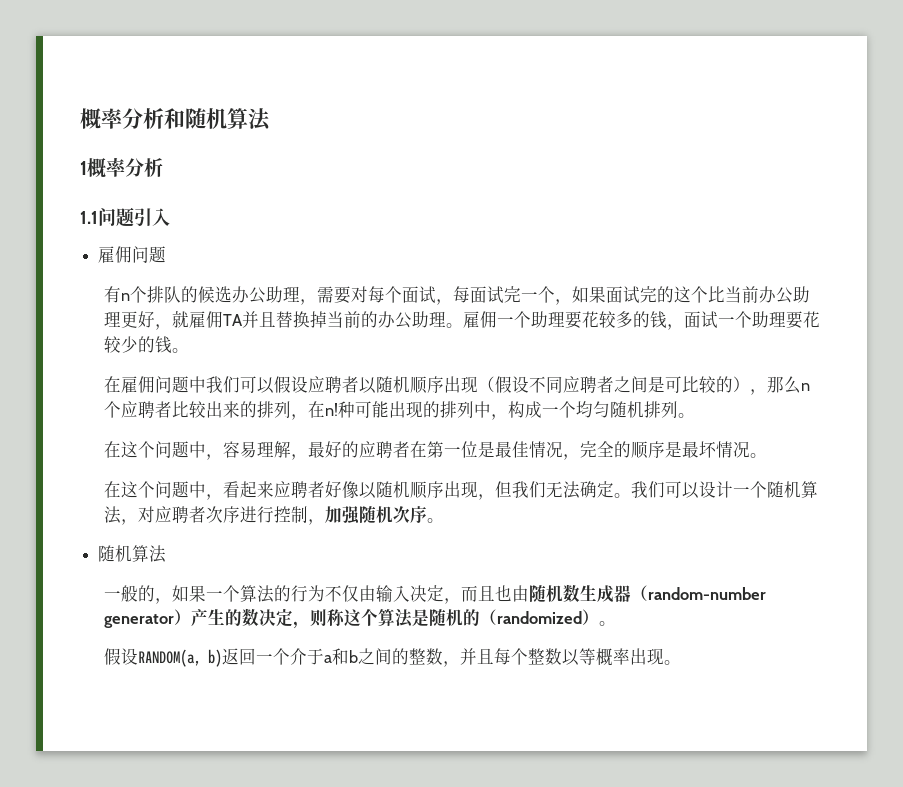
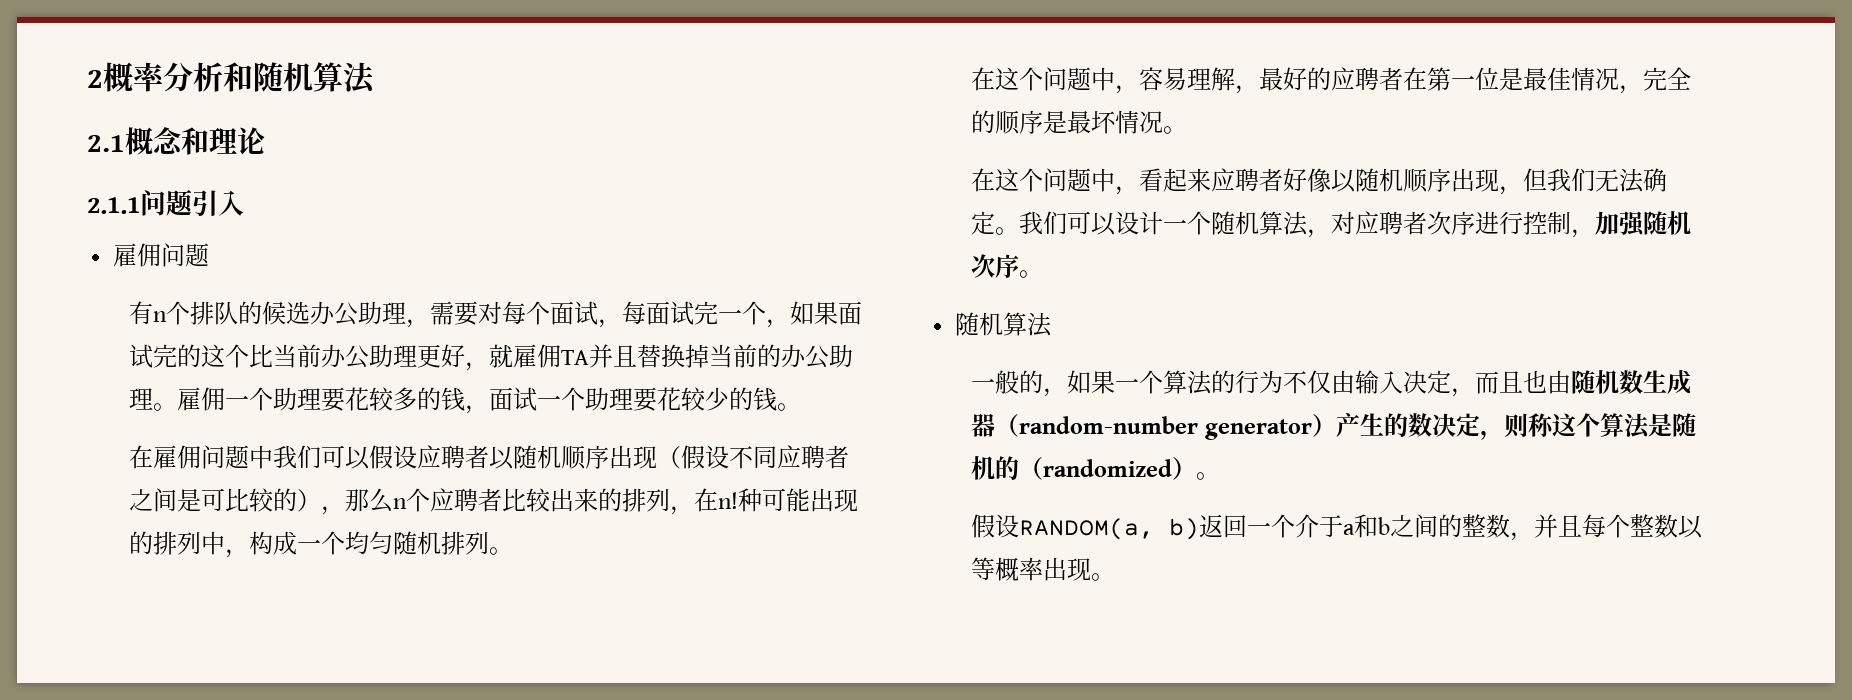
(80, 118) none -> [87,70,103,88] 2
[80,158,163,178] [80,211,98,224] 1概率分析 // 1.1 -> [87,127,265,155] [87,197,140,214] 2.1概念和理论 // 2.1.1

